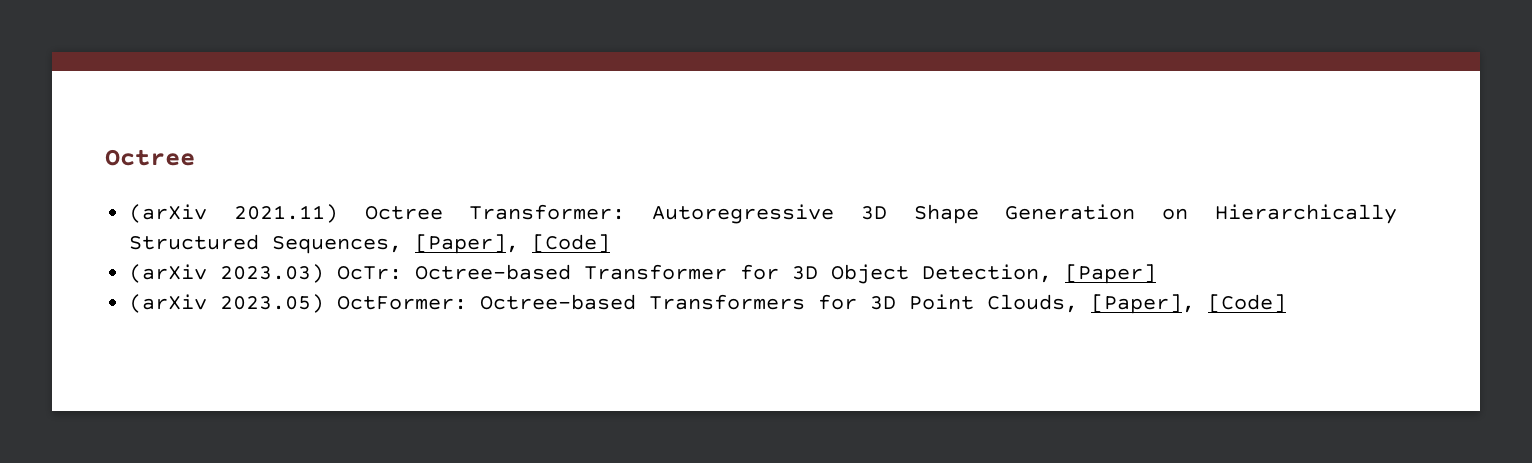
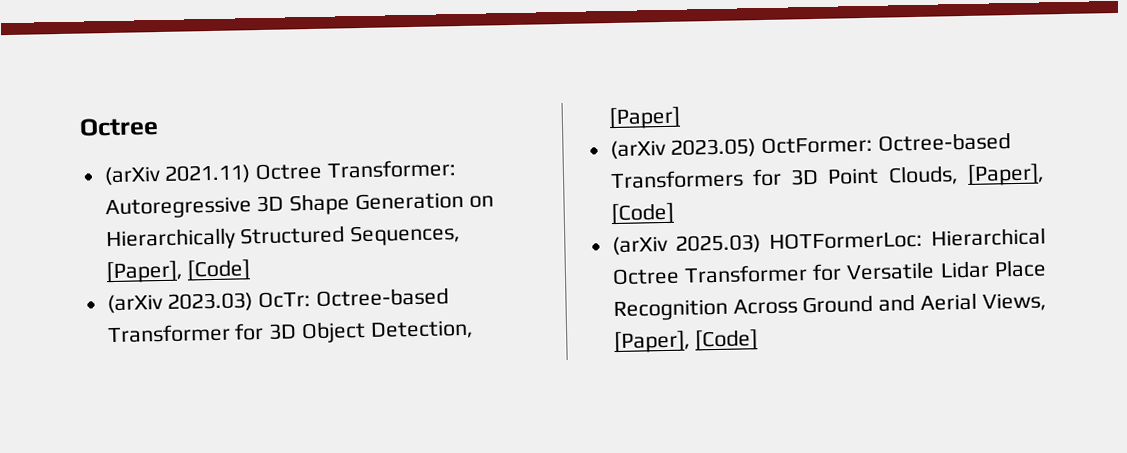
(1287, 303) none -> [611,227,1046,256] [611,259,1047,286] [612,292,1047,322] [613,329,759,354] // (arXiv 2025.03) HOTFormerLoc: Hierarchical Octree Transformer for Versatile Lidar Place Recognition Across Ground and Aerial Views, [Paper], [Code]

